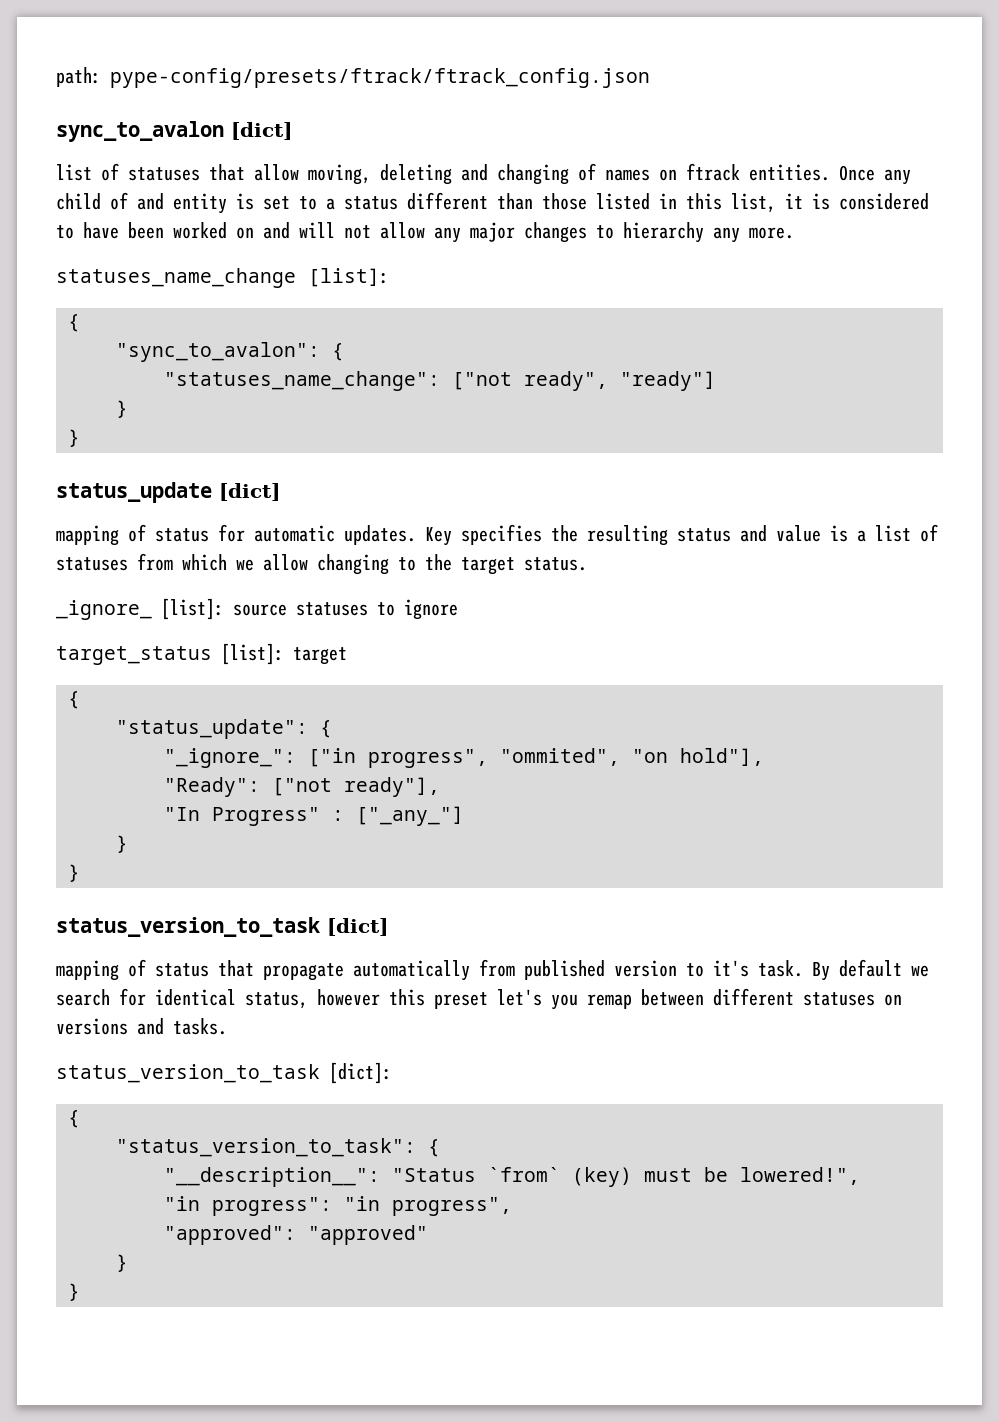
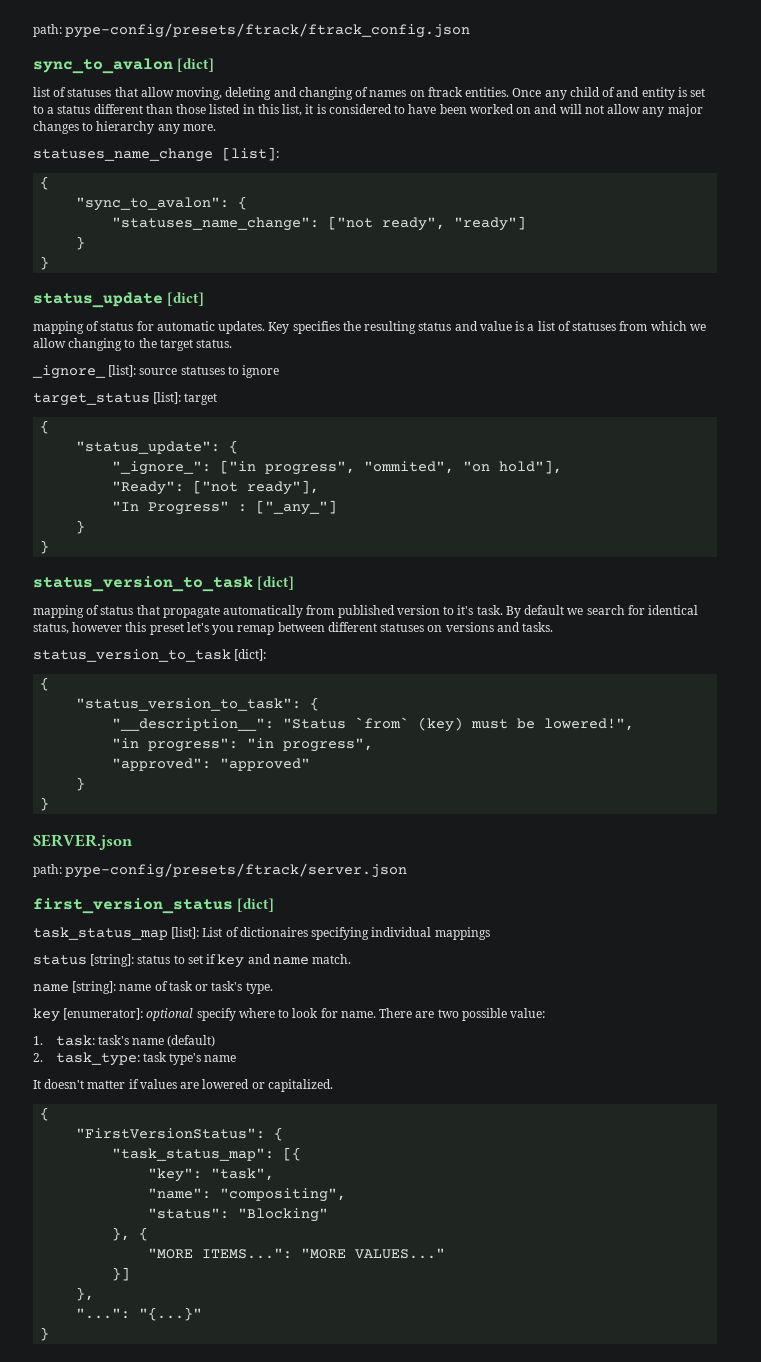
(80, 1292) none -> [33,834,133,850] [33,863,408,878] [33,898,275,914] [33,927,490,940] [33,954,352,968] [33,981,273,994] [33,1008,546,1022] [33,1035,216,1047] [33,1052,237,1066] [33,1079,333,1092] [40,1107,50,1121] [76,1127,284,1141] [112,1147,302,1161] [148,1168,275,1182] [148,1188,347,1202] [148,1208,329,1222] [112,1227,149,1241] [148,1248,446,1259] [112,1267,131,1281] [76,1287,95,1301] [76,1307,203,1321] [40,1327,50,1341] // SERVER.json // path: pype-config/presets/ftrack/server.json // first_version_status [dict] // task_status_map [list]: List of dictionaires specifying individual mappings // status [string]: status to set if key and name match. // name [string]: name of task or task's type. // key [enumerator]: optional specify where to look for name. There are two possible value: // 1. task: task's name (default) // 2. task_type: task type's name // It doesn't matter if values are lowered or capitalized. // { // "FirstVersionStatus": { // "task_status_map": [{ // "key": "task", // "name": "compositing", // "status": "Blocking" // }, { // "MORE ITEMS...": "MORE VALUES..." // }] // }, // "...": "{...}" // }

